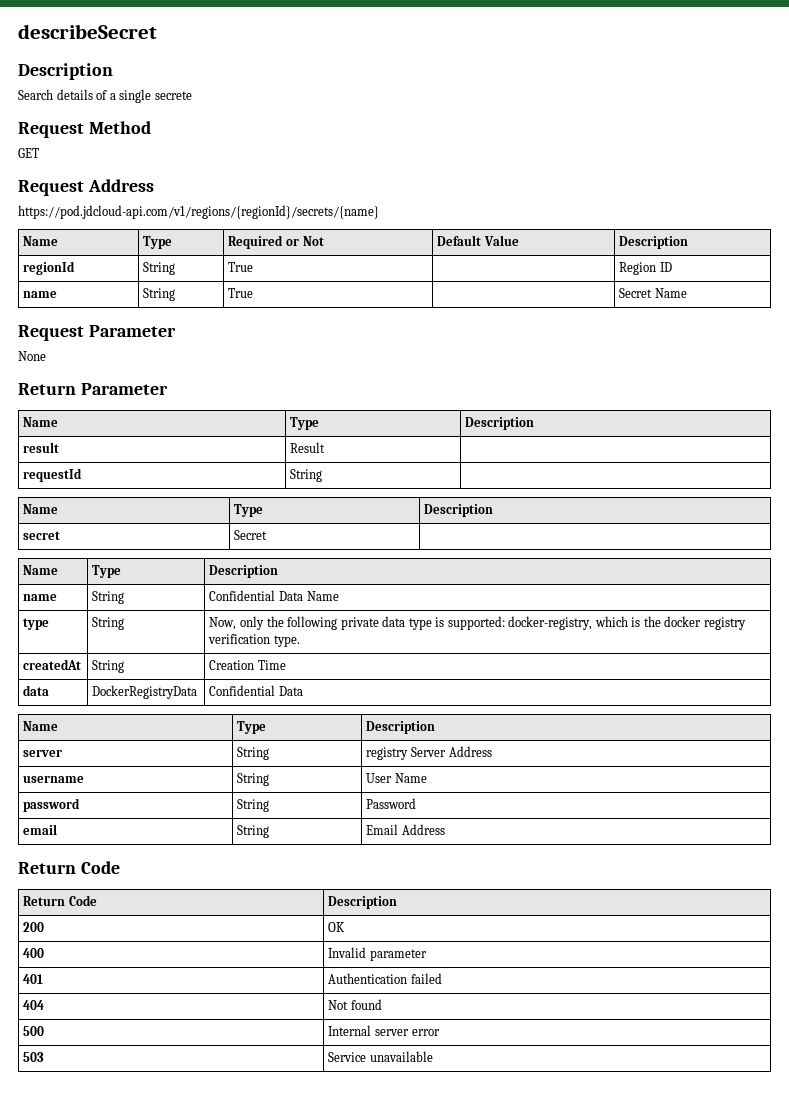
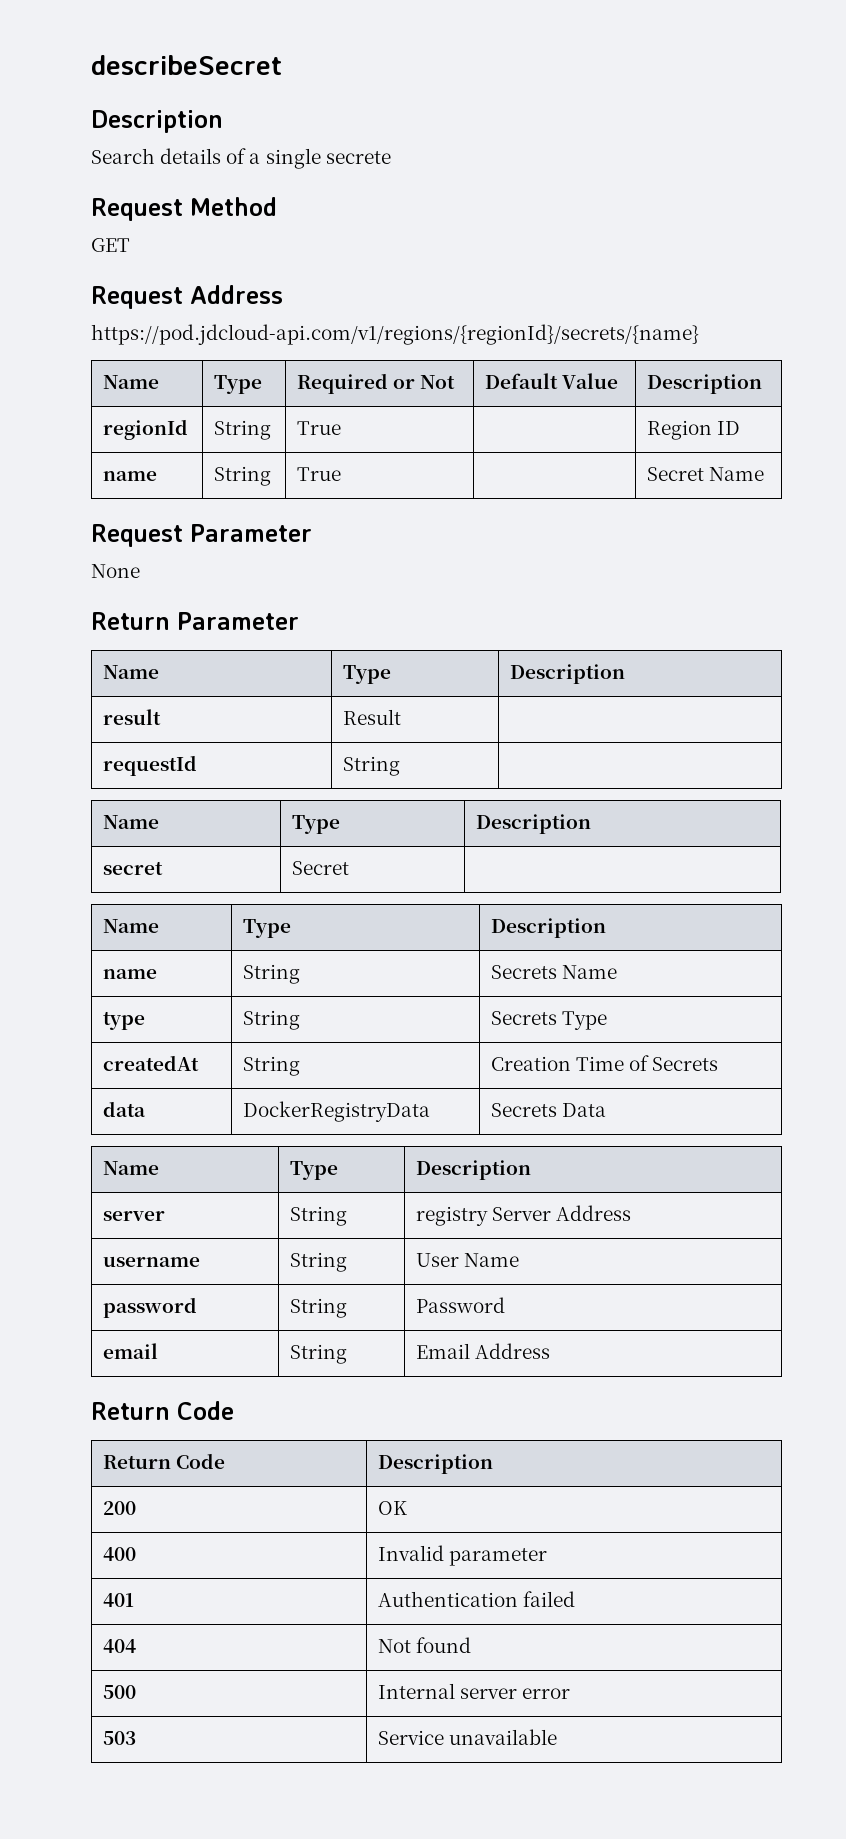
[209,590,303,601] Confidential Data -> [490,965,557,979] Secrets
[209,616,746,630] [208,634,300,647] Now, only the following private data type is supported: docker-registry, which is the docker registry verification type. -> [490,1011,607,1030] Secrets Type
(286, 665) none -> [628,1055,718,1071] of Secrets
[209,685,276,696] Confidential -> [490,1103,557,1117] Secrets

